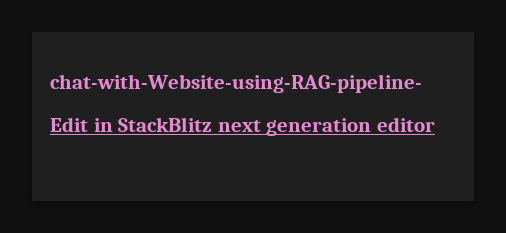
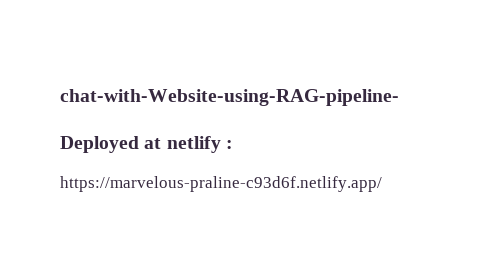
[50,117,435,136] Edit in StackBlitz next generation editor -> [60,136,233,153] [60,176,382,192] Deployed at netlify : // https://marvelous-praline-c93d6f.netlify.app/

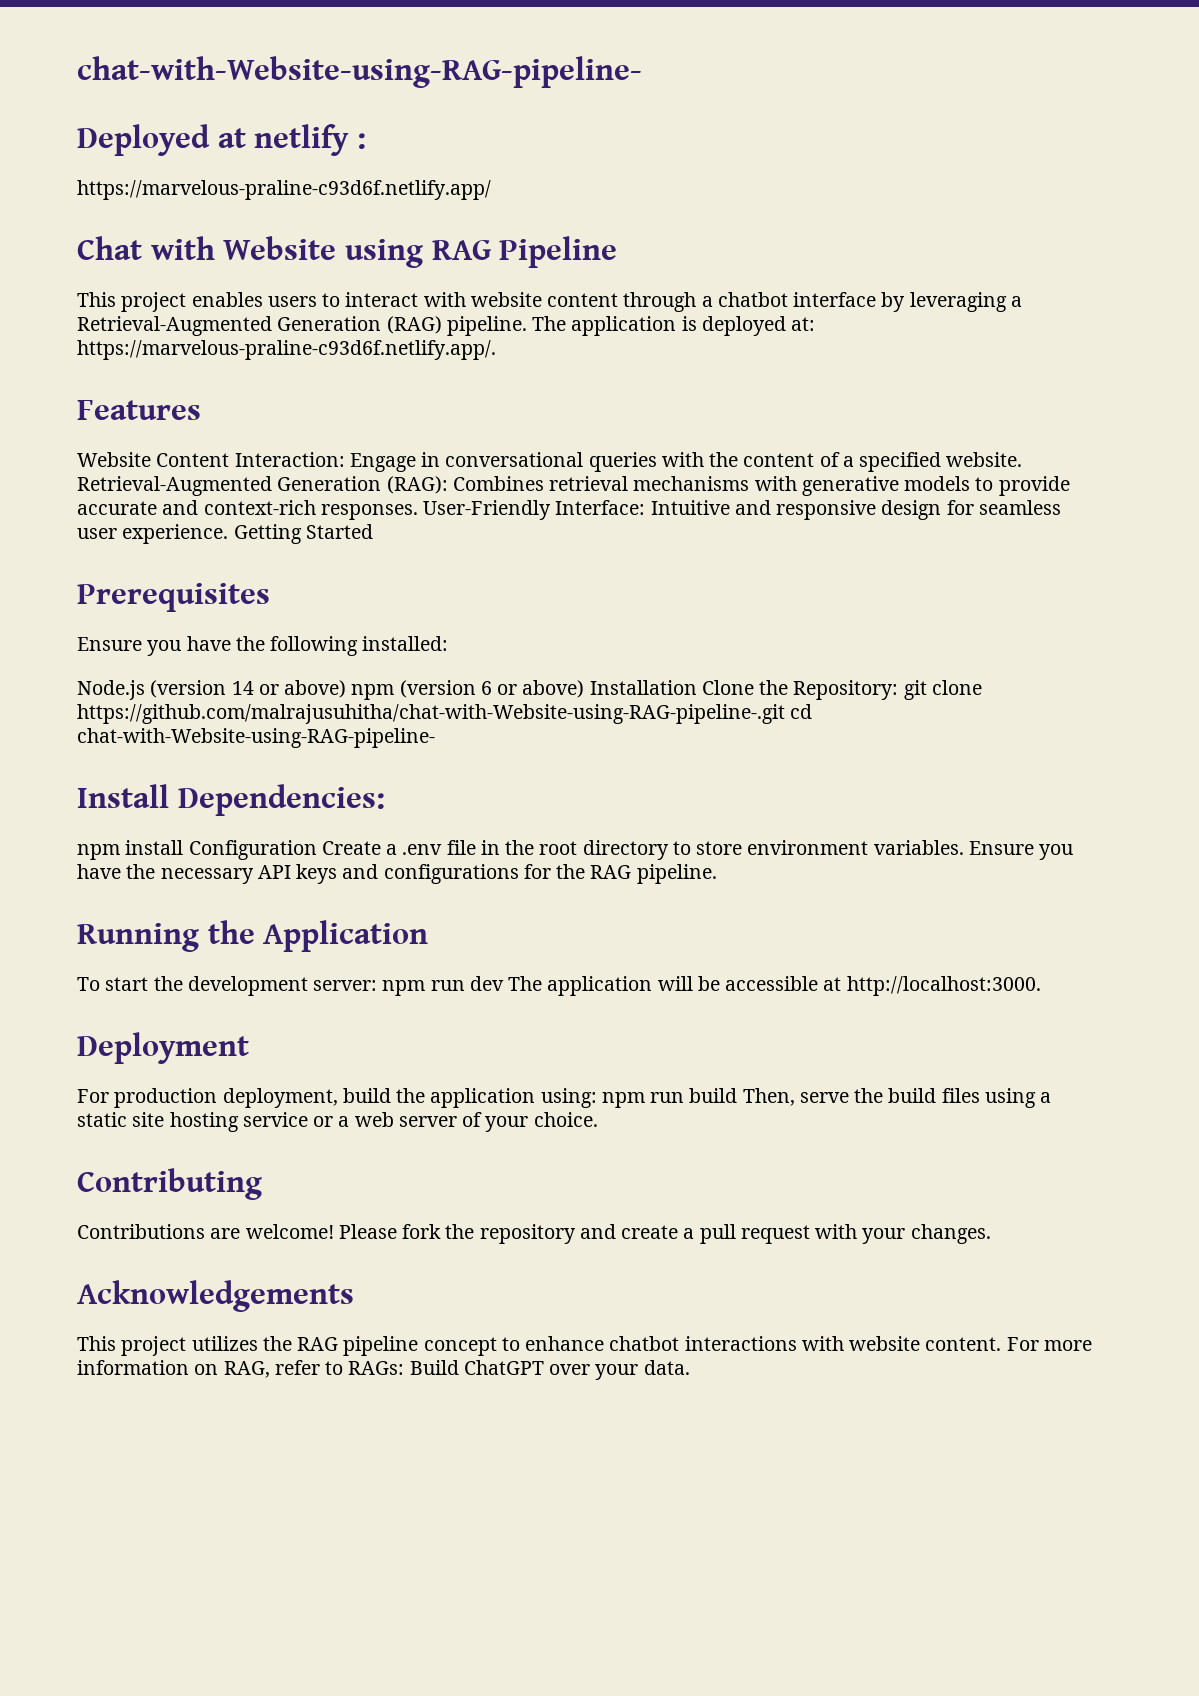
(382, 184) none -> [77,236,618,268] [77,292,1022,312] [77,316,816,336] [77,340,496,360] [77,400,201,420] [77,452,1023,472] [77,476,1070,496] [77,500,1061,520] [77,524,373,544] [77,583,270,612] [77,636,449,656] [77,680,982,700] [77,704,813,724] [77,728,435,748] [77,784,385,816] [77,840,1074,860] [77,864,717,884] [77,920,429,952] [77,976,1041,996] [77,1032,249,1064] [77,1088,1052,1108] [77,1112,598,1132] [77,1168,262,1200] [77,1224,991,1244] [77,1280,354,1312] [77,1336,1092,1356] [77,1360,690,1380] // Chat with Website using RAG Pipeline // This project enables users to interact with website content through a chatbot interface by leveraging a Retrieval-Augmented Generation (RAG) pipeline. The application is deployed at: https://marvelous-praline-c93d6f.netlify.app/. // Features // Website Content Interaction: Engage in conversational queries with the content of a specified website. Retrieval-Augmented Generation (RAG): Combines retrieval mechanisms with generative models to provide accurate and context-rich responses. User-Friendly Interface: Intuitive and responsive design for seamless user experience. Getting Started // Prerequisites // Ensure you have the following installed: // Node.js (version 14 or above) npm (version 6 or above) Installation Clone the Repository: git clone https://github.com/malrajusuhitha/chat-with-Website-using-RAG-pipeline-.git cd chat-with-Website-using-RAG-pipeline- // Install Dependencies: // npm install Configuration Create a .env file in the root directory to store environment variables. Ensure you have the necessary API keys and configurations for the RAG pipeline. // Running the Application // To start the development server: npm run dev The application will be accessible at http://localhost:3000. // Deployment // For production deployment, build the application using: npm run build Then, serve the build files using a static site hosting service or a web server of your choice. // Contributing // Contributions are welcome! Please fork the repository and create a pull request with your changes. // Acknowledgements // This project utilizes the RAG pipeline concept to enhance chatbot interactions with website content. For more information on RAG, refer to RAGs: Build ChatGPT over your data.

